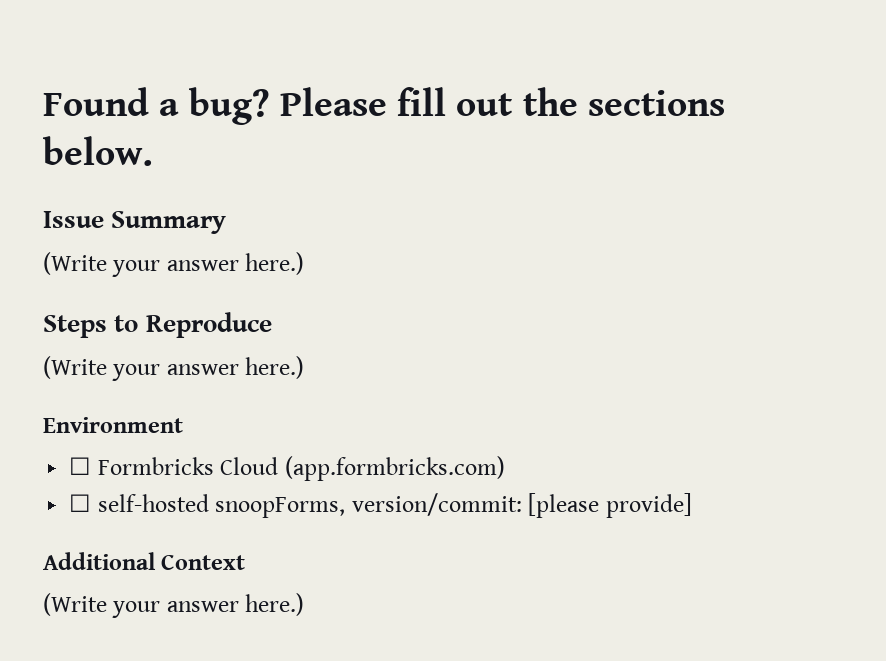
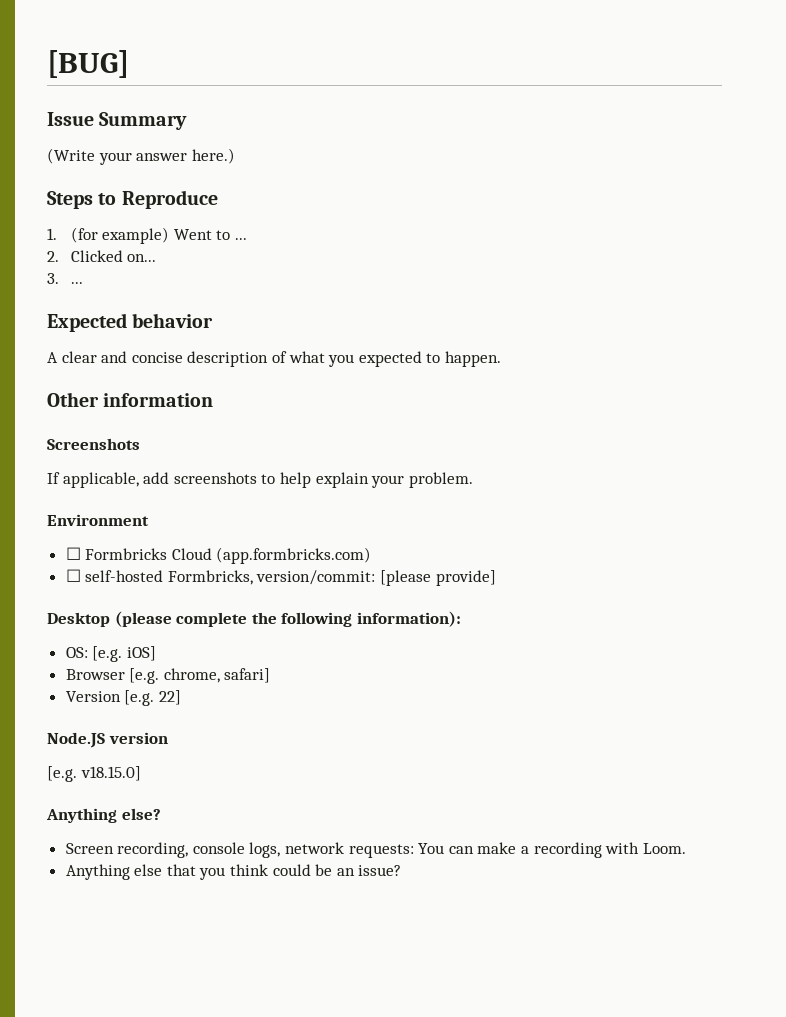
[43,87,725,125] [43,136,153,166] Found a bug? Please fill out the sections below. -> [47,50,129,78] [BUG]
[43,356,305,381] (Write your answer here.) -> [47,227,247,244] [47,250,157,262] [47,273,83,284] [47,313,214,332] [47,351,501,367] [47,392,214,407] [47,438,140,450] [47,472,473,488] 1. (for example) Went to ... // 2. Clicked on... // 3. ... // Expected behavior // A clear and concise description of what you expected to happen. // Other information // Screenshots // If applicable, add screenshots to help explain your problem.
[215,497,346,518] snoopForms, -> [167,570,253,585] Formbricks,
[43,552,246,570] [43,593,305,618] Additional Context // (Write your answer here.) -> [47,611,461,627] [65,646,156,662] [65,668,271,684] [65,690,181,706] [47,732,168,748] [47,766,141,782] [46,808,161,823] [65,842,686,858] [65,864,402,880] Desktop (please complete the following information): // OS: [e.g. iOS] // Browser [e.g. chrome, safari] // Version [e.g. 22] // Node.JS version // [e.g. v18.15.0] // Anything else? // Screen recording, console logs, network requests: You can make a recording with Loom. // Anything else that you think could be an issue?

